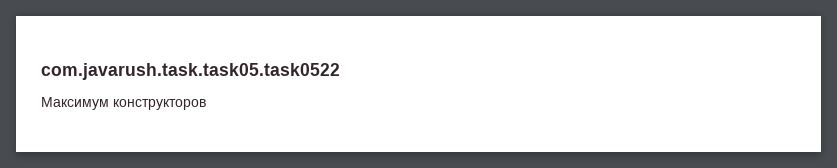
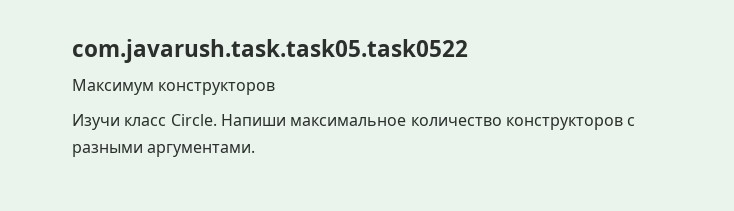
(206, 104) none -> [72,114,636,130] [72,144,256,157] // Изучи класс Circle. Напиши максимальное количество конструкторов с разными аргументами.

